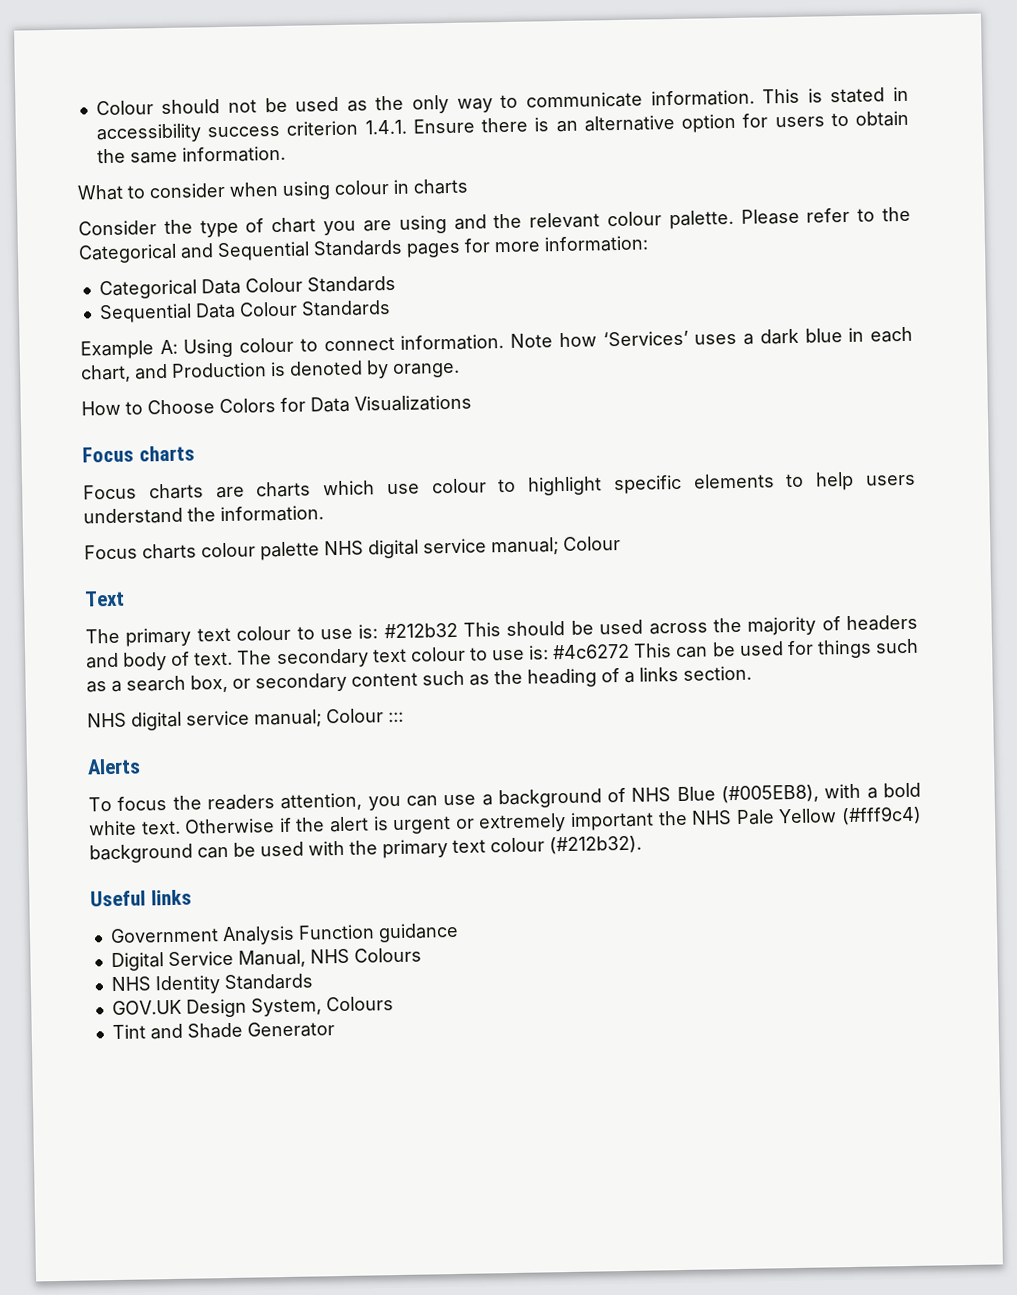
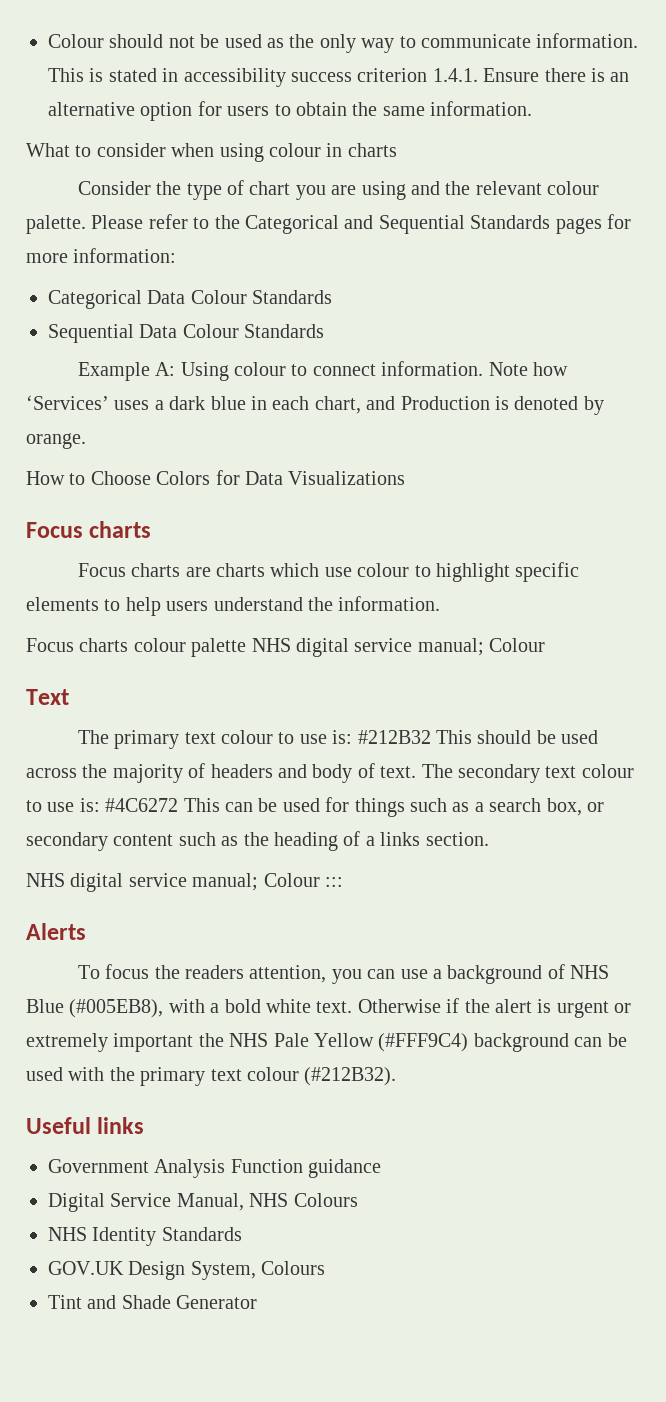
[383,622,458,639] #212b32 -> [357,730,431,744] #212B32
[552,643,631,660] #4c6272 -> [105,798,179,812] #4C6272
[841,805,923,826] (#fff9c4) -> [378,1033,469,1052] (#FFF9C4)
[549,835,642,855] (#212b32). -> [304,1067,397,1086] (#212B32).

